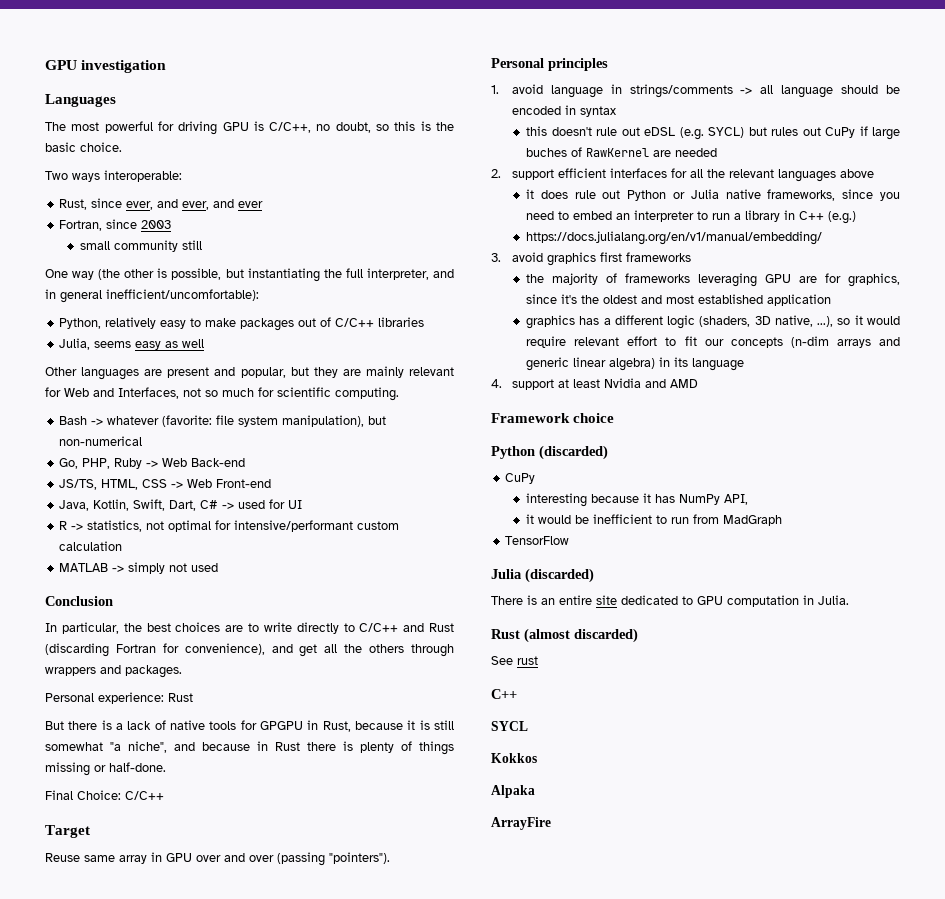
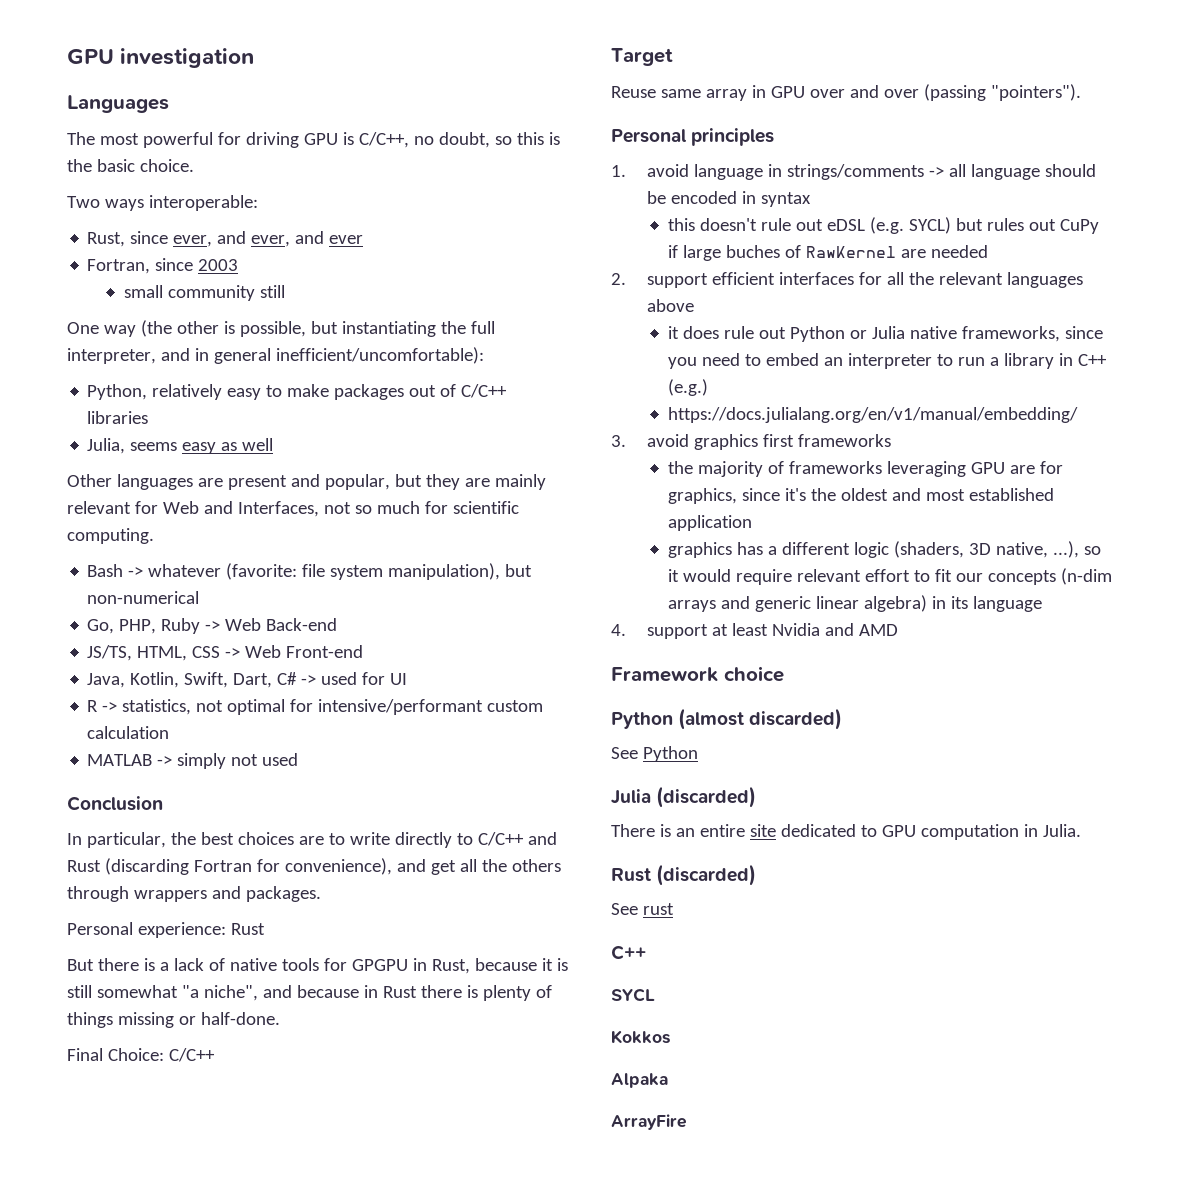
[539,445,608,460] [505,473,536,484] [526,493,749,507] [526,514,783,526] [505,536,570,545] (discarded) // CuPy // interesting because it has NumPy API, // it would be inefficient to run from MadGraph // TensorFlow -> [678,708,843,730] [611,746,698,762] (almost discarded) // See Python
[524,628,638,643] (almost discarded) -> [656,864,757,886] (discarded)

